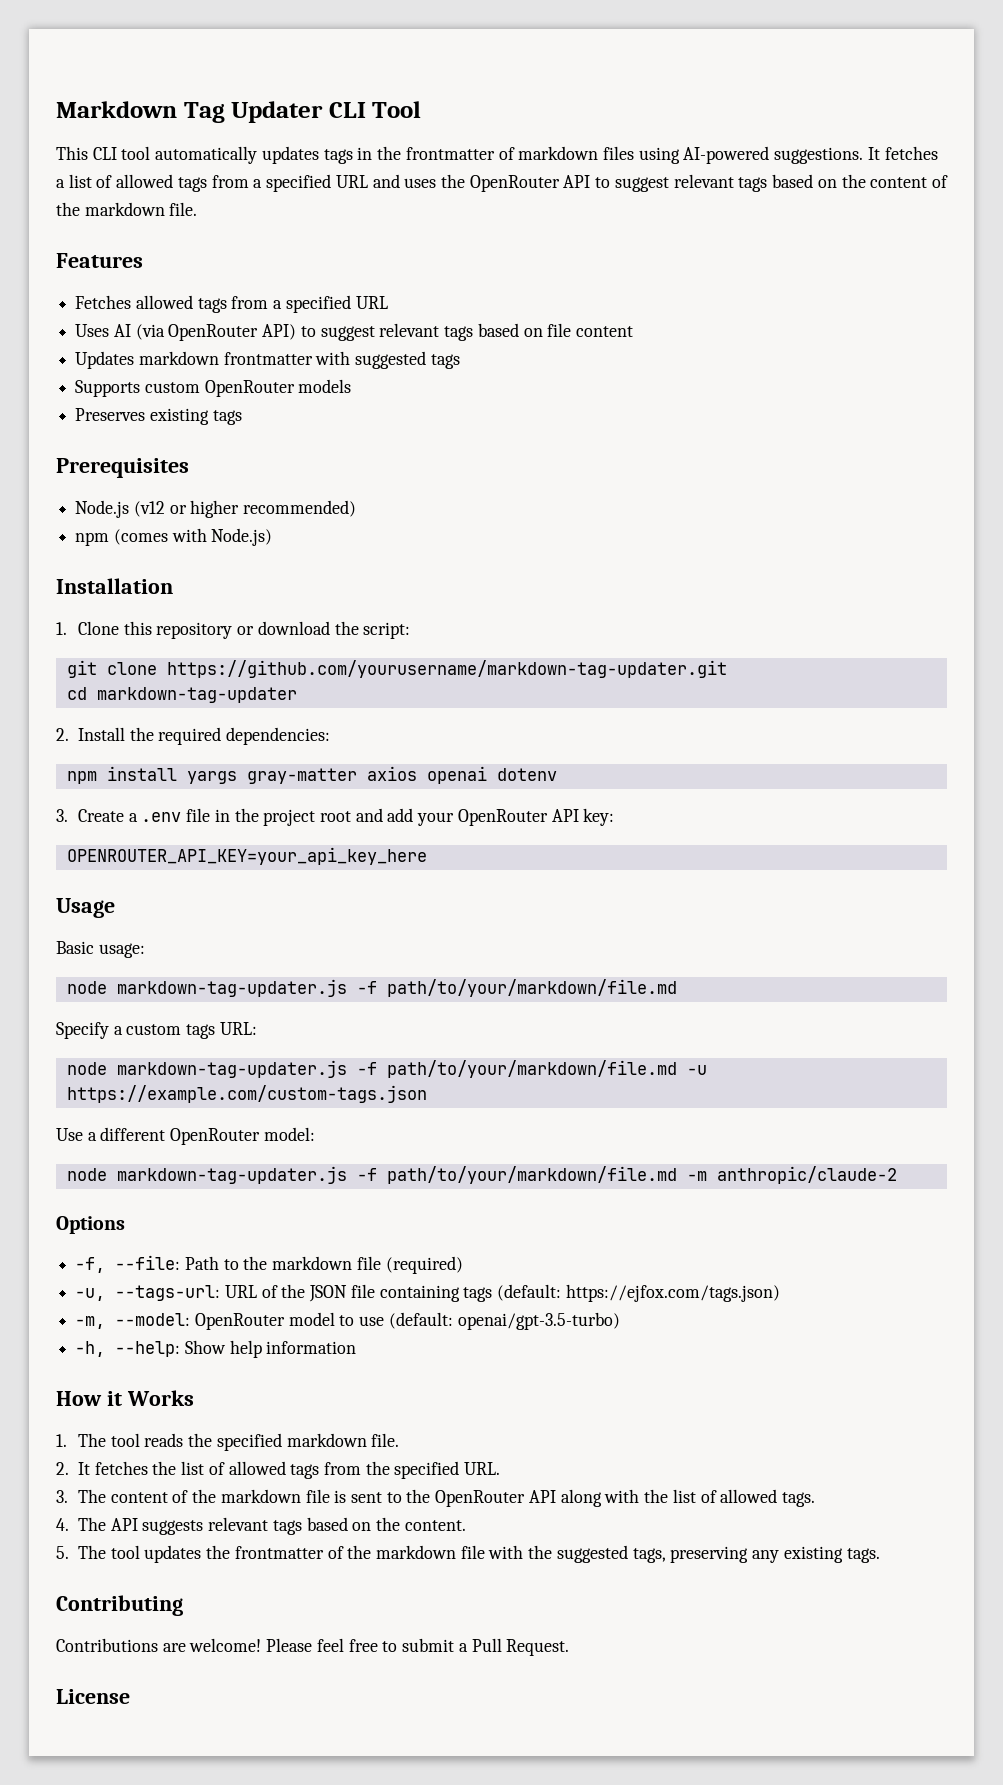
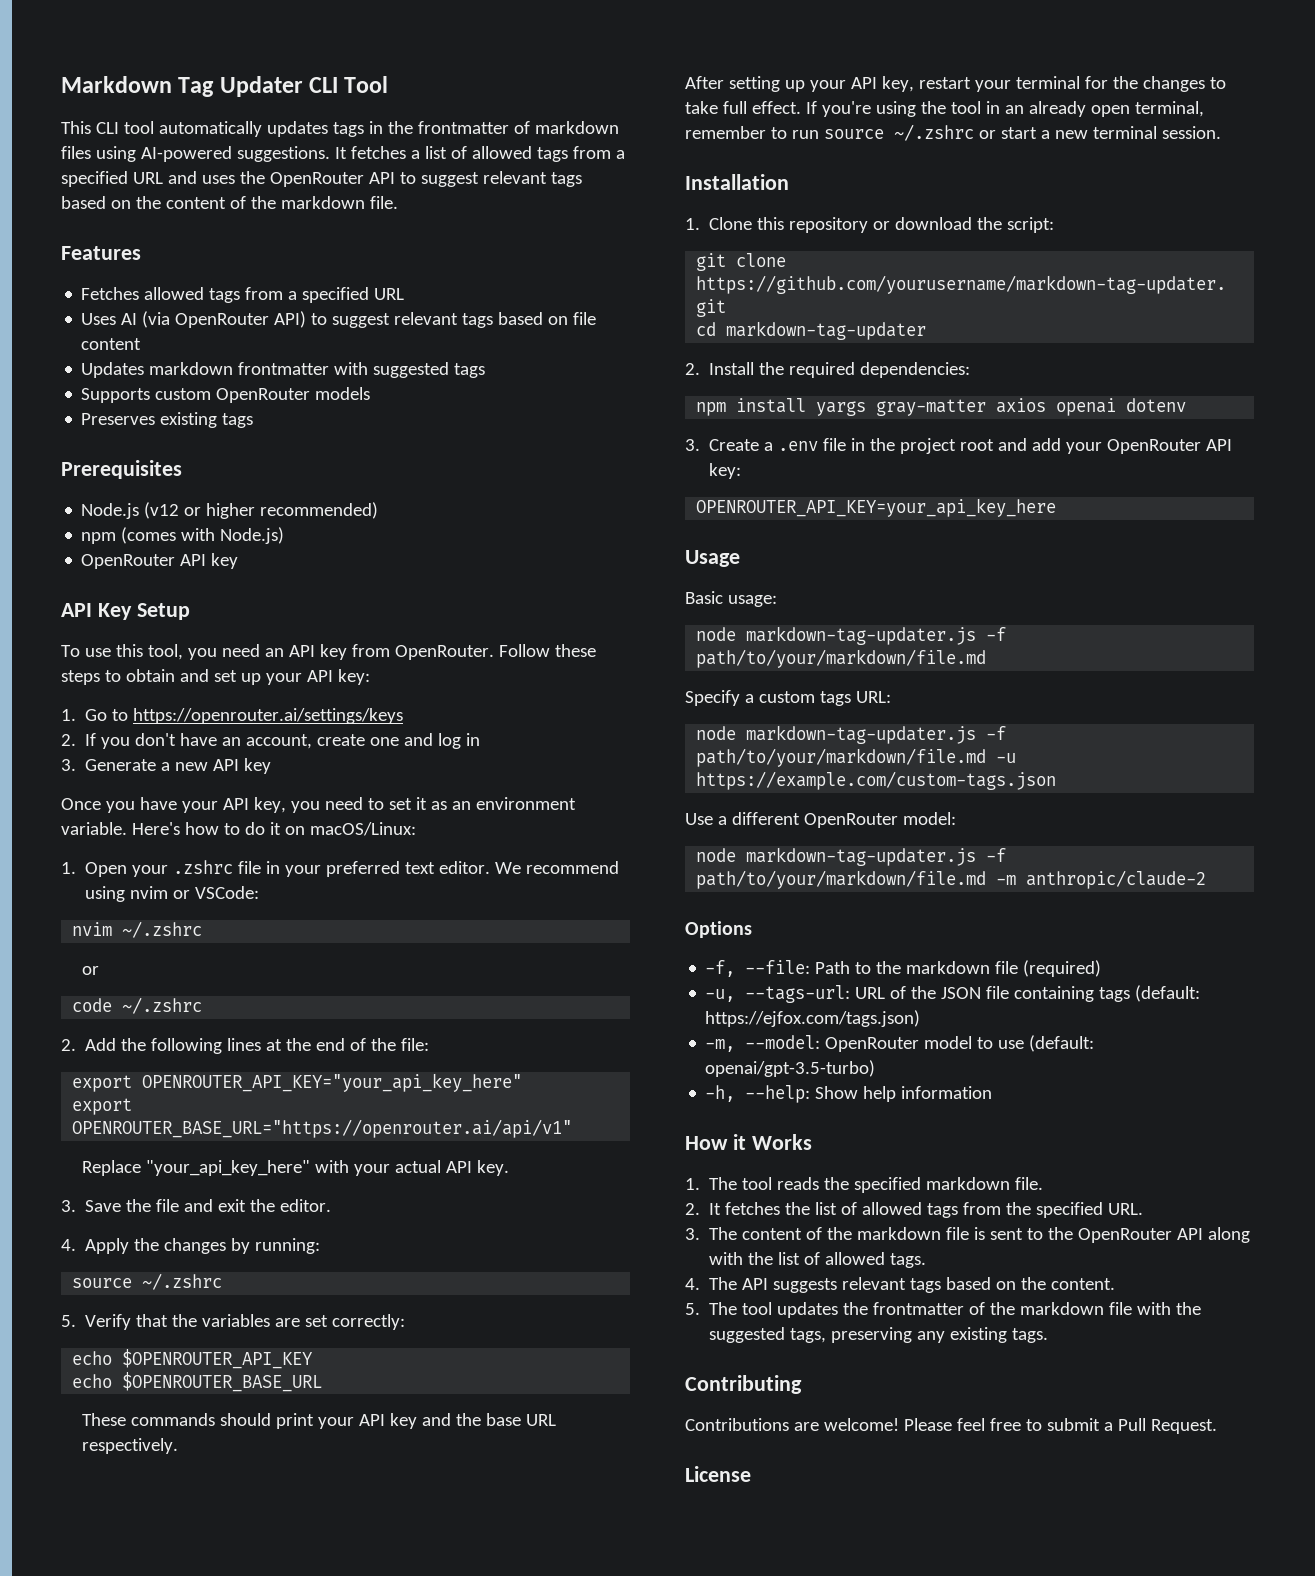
(273, 537) none -> [81,553,239,569] [61,603,190,620] [61,644,596,660] [61,669,370,685] [61,708,404,724] [61,733,481,749] [61,758,272,774] [61,797,576,813] [61,822,416,836] [61,860,620,877] [85,886,260,902] [72,921,203,938] [82,966,100,975] [72,997,203,1014] [61,1038,430,1054] [72,1073,523,1092] [72,1098,133,1115] [72,1119,573,1138] [82,1160,510,1176] [61,1199,332,1212] [61,1238,321,1254] [72,1273,223,1290] [61,1314,406,1330] [72,1349,314,1369] [72,1372,323,1392] [82,1413,557,1429] [82,1438,179,1454] [685,76,1226,92] [685,101,1204,117] [685,124,1221,141] // OpenRouter API key // API Key Setup // To use this tool, you need an API key from OpenRouter. Follow these steps to obtain and set up your API key: // 1. Go to https://openrouter.ai/settings/keys // 2. If you don't have an account, create one and log in // 3. Generate a new API key // Once you have your API key, you need to set it as an environment variable. Here's how to do it on macOS/Linux: // 1. Open your .zshrc file in your preferred text editor. We recommend using nvim or VSCode: // nvim ~/.zshrc // or // code ~/.zshrc // 2. Add the following lines at the end of the file: // export OPENROUTER_API_KEY="your_api_key_here" // export OPENROUTER_BASE_URL="https://openrouter.ai/api/v1" // Replace "your_api_key_here" with your actual API key. // 3. Save the file and exit the editor. // 4. Apply the changes by running: // source ~/.zshrc // 5. Verify that the variables are set correctly: // echo $OPENROUTER_API_KEY // echo $OPENROUTER_BASE_URL // These commands should print your API key and the base URL respectively. // After setting up your API key, restart your terminal for the changes to take full effect. If you're using the tool in an already open terminal, remember to run source ~/.zshrc or start a new terminal session.

